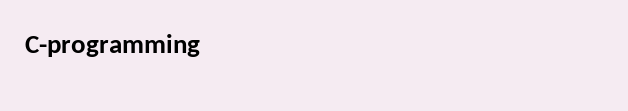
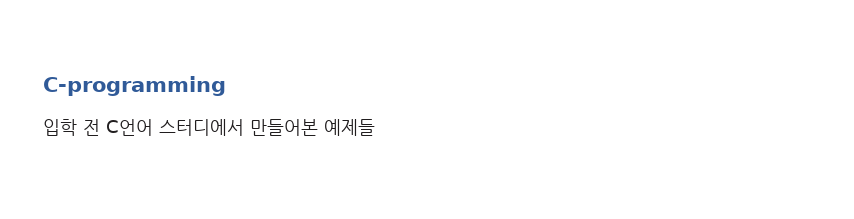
(200, 45) none -> [43,119,375,136] // 입학 전 C언어 스터디에서 만들어본 예제들

